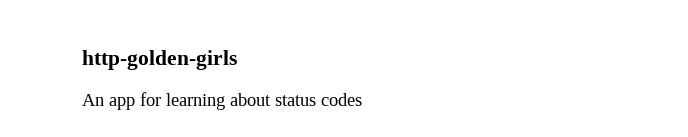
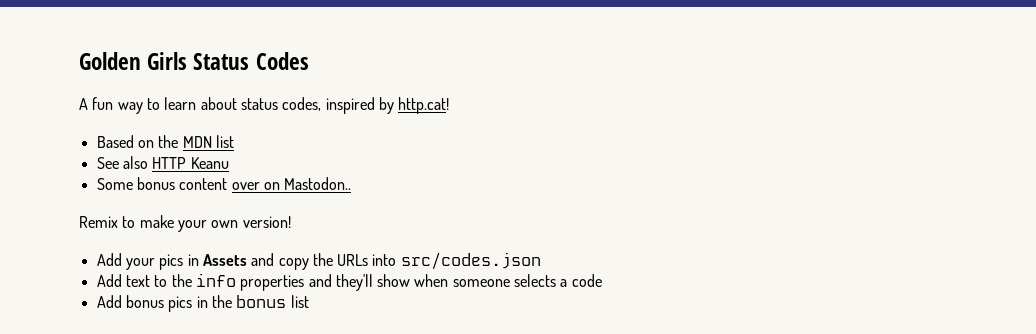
[82,50,237,70] [82,92,362,110] http-golden-girls // An app for learning about status codes -> [79,52,309,70] [79,97,450,114] [96,135,234,148] [96,156,229,169] [96,177,352,190] [79,215,291,232] [96,252,541,270] [96,273,602,291] [96,295,309,312] Golden Girls Status Codes // A fun way to learn about status codes, inspired by http.cat! // Based on the MDN list // See also HTTP Keanu // Some bonus content over on Mastodon.. // Remix to make your own version! // Add your pics in Assets and copy the URLs into src/codes.json // Add text to the info properties and they'll show when someone selects a code // Add bonus pics in the bonus list

